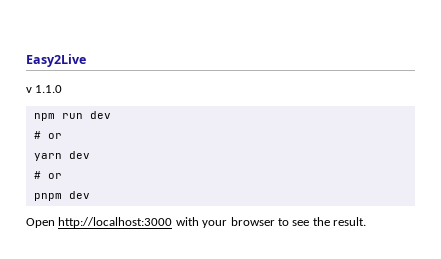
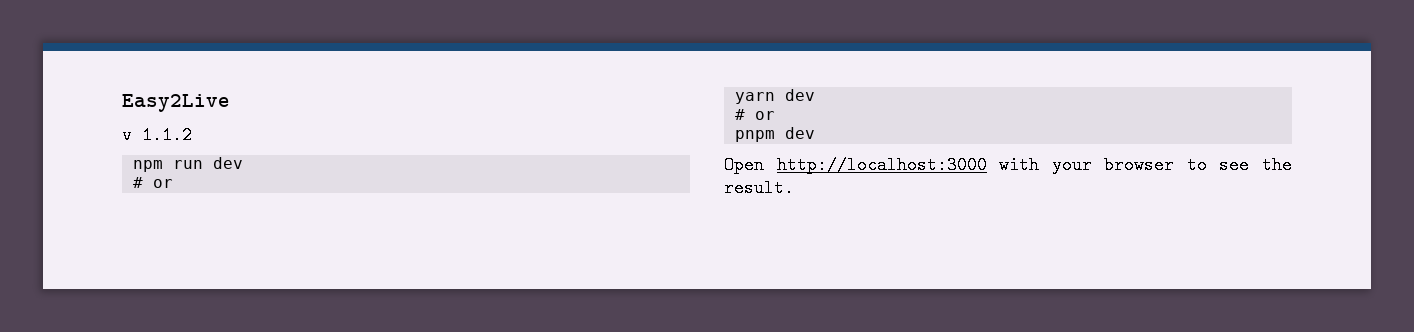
[35,85,63,93] 1.1.0 -> [142,126,192,144] 1.1.2

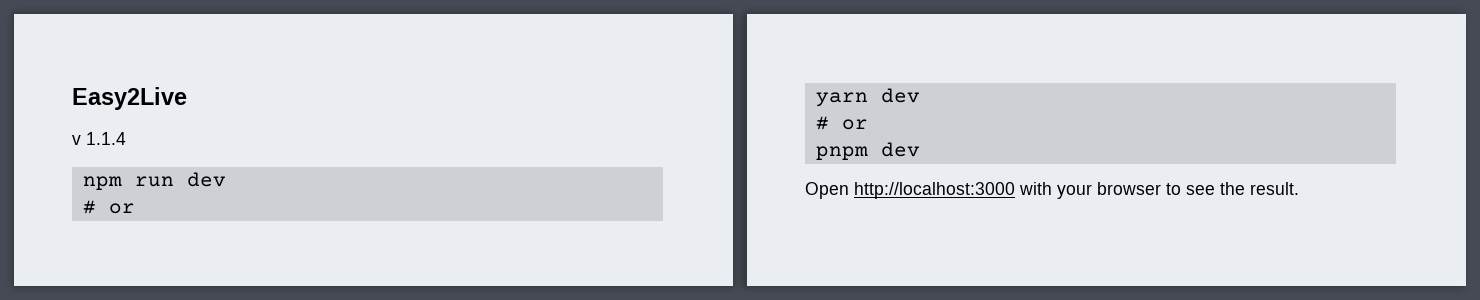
[142,126,192,144] 1.1.2 -> [86,132,126,145] 1.1.4

